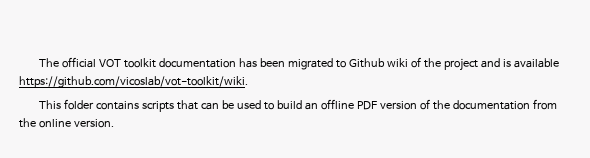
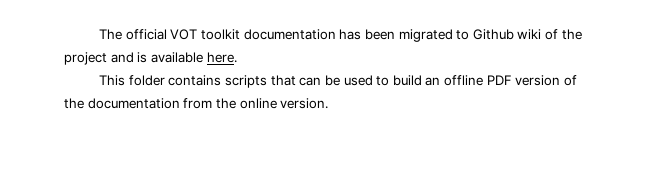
[19,76,248,88] https://github.com/vicoslab/vot-toolkit/wiki. -> [206,52,237,63] here.

